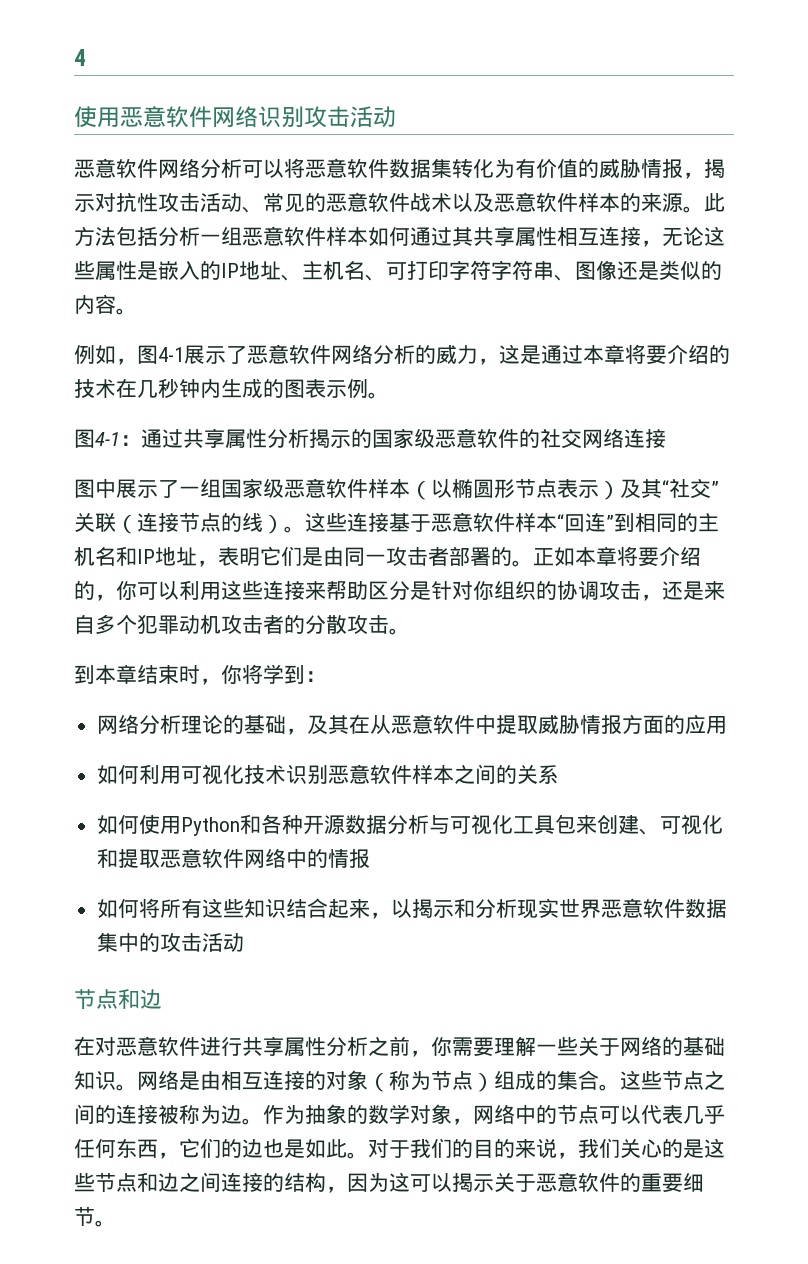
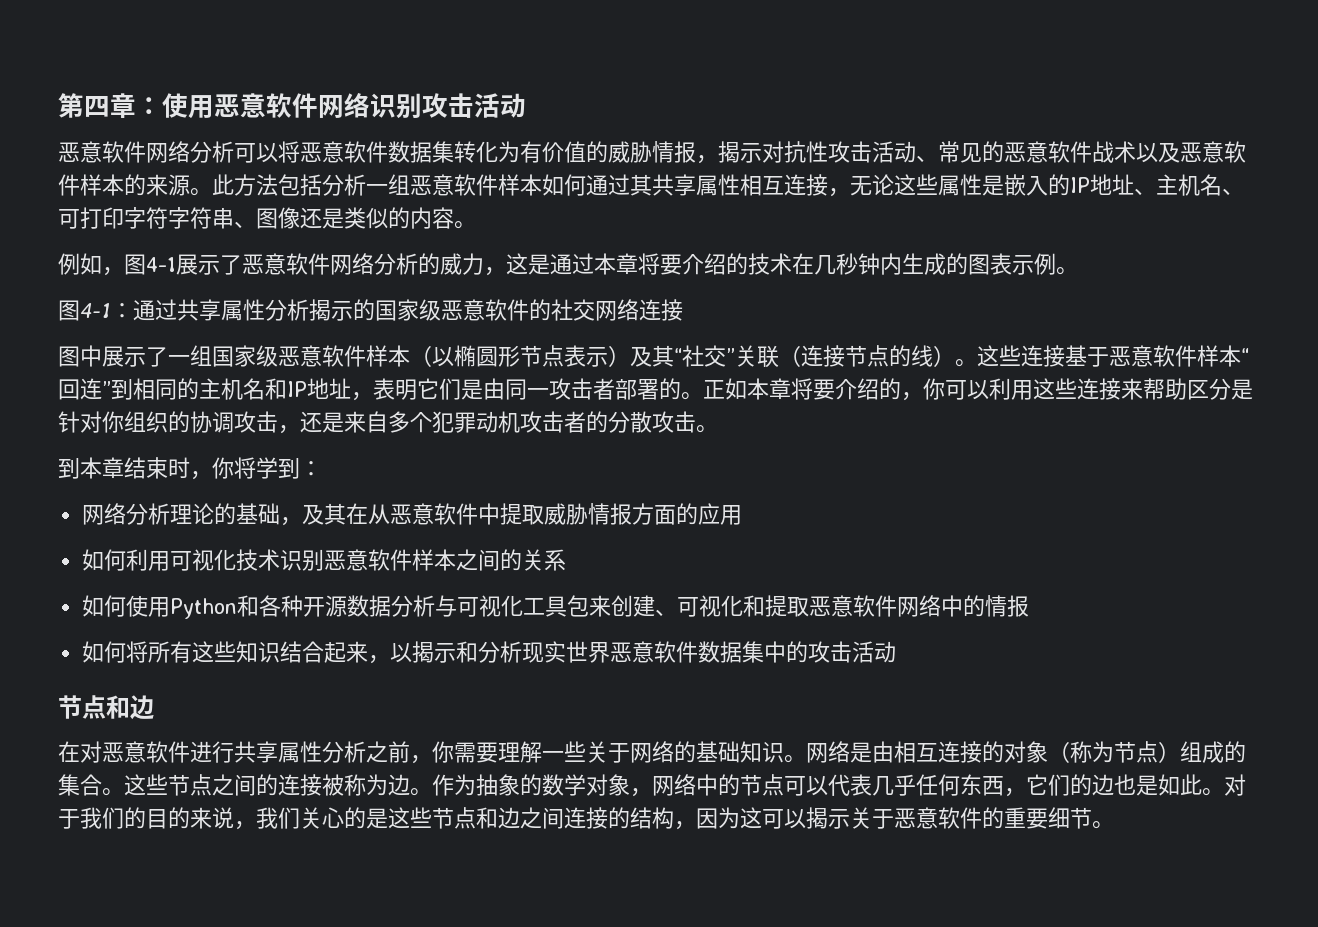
[74,49,86,66] 4 // -> [58,93,162,118] 第四章：

